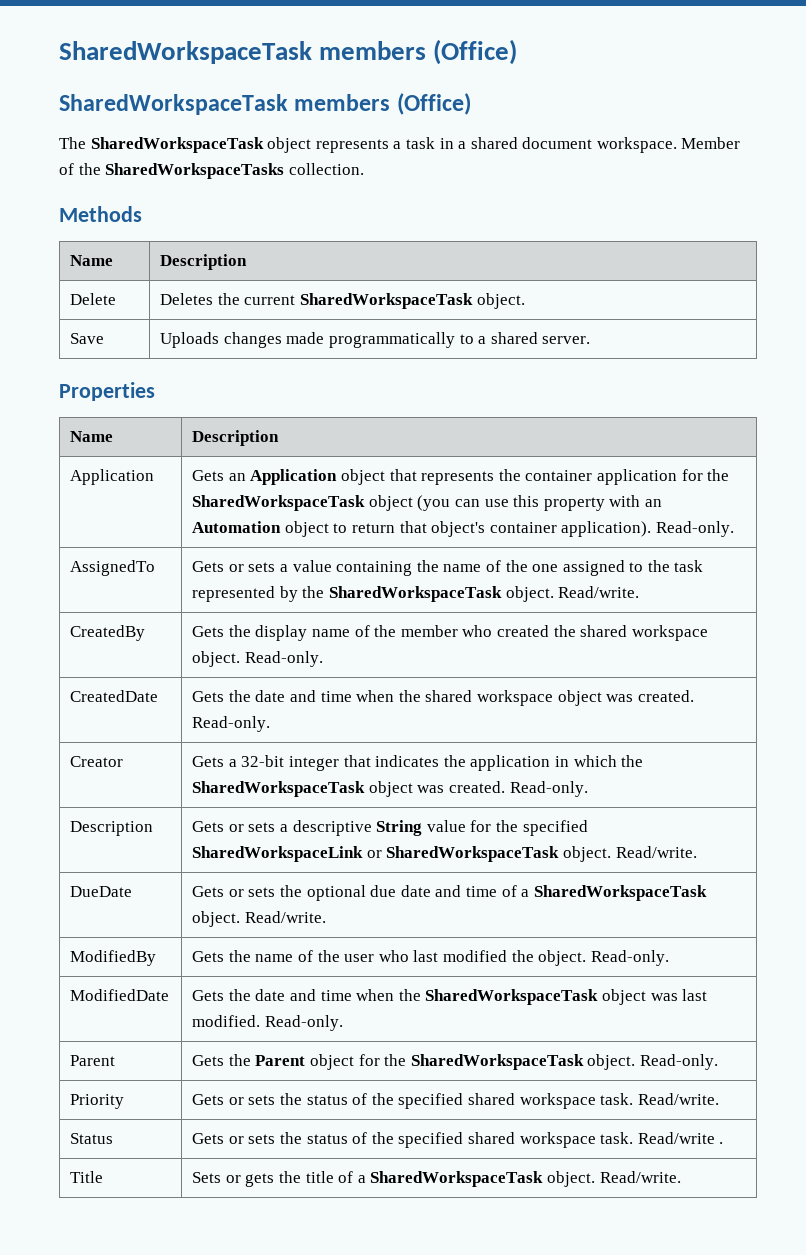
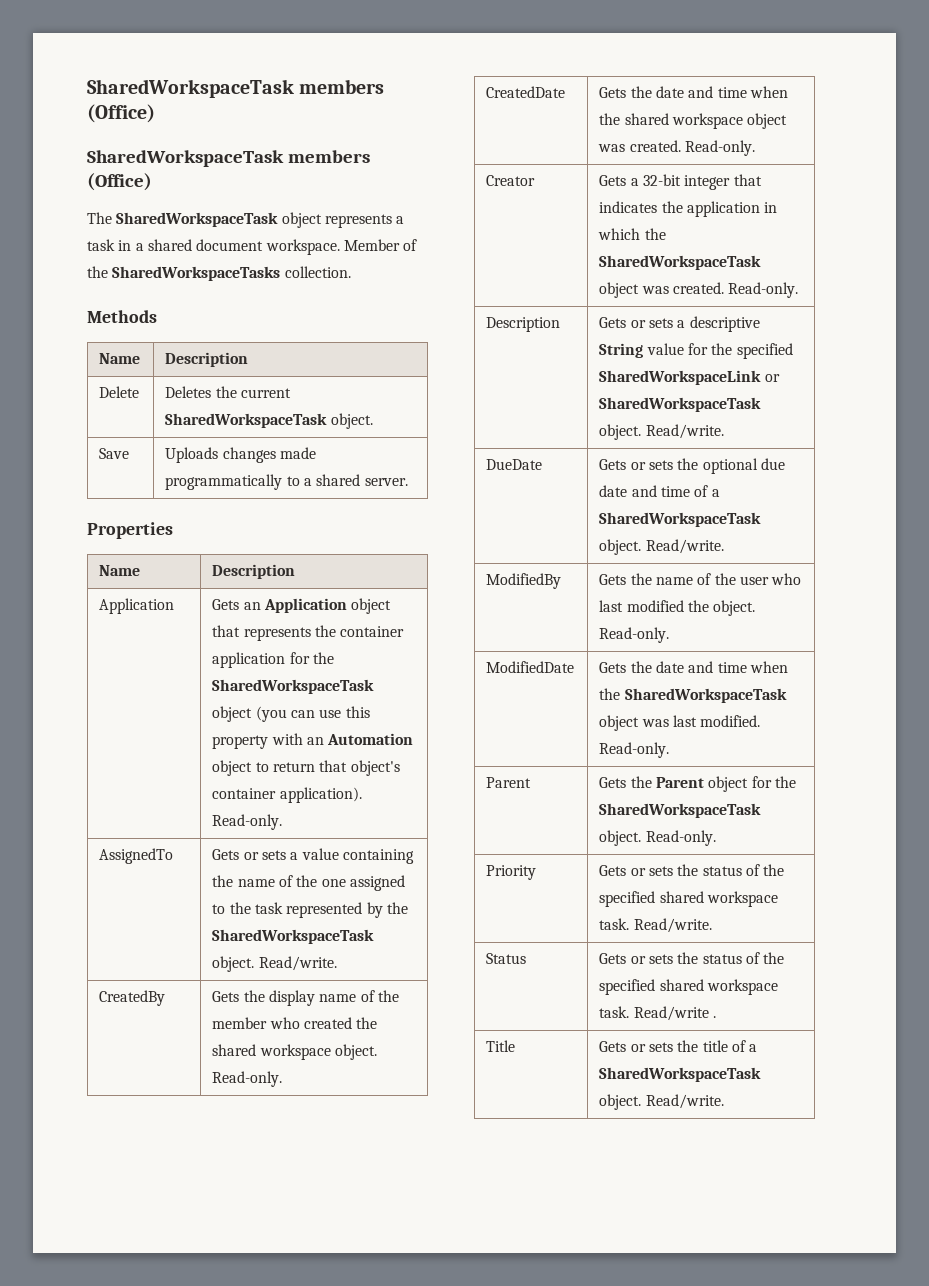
[192,1172,275,1187] Sets or gets -> [599,1041,673,1052] Gets or sets

